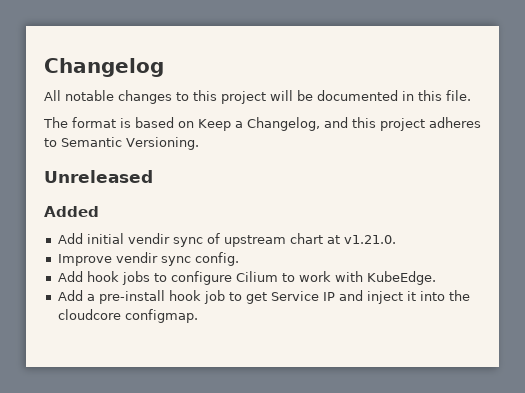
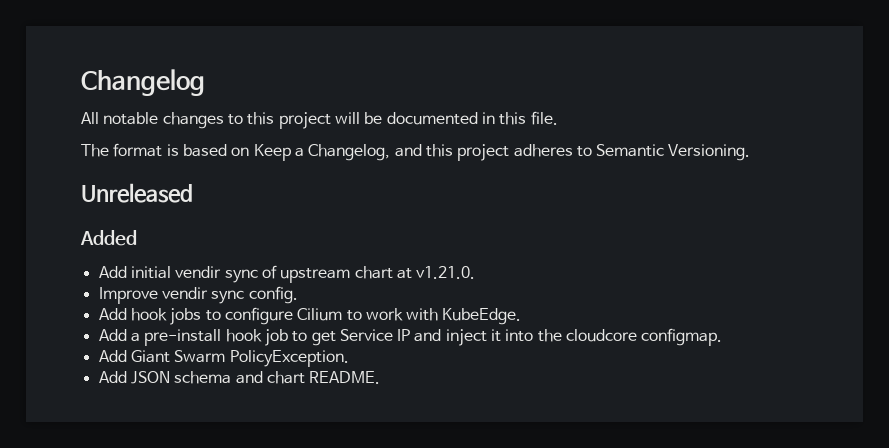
(198, 316) none -> [98,350,349,367] [98,371,381,384] // Add Giant Swarm PolicyException. // Add JSON schema and chart README.

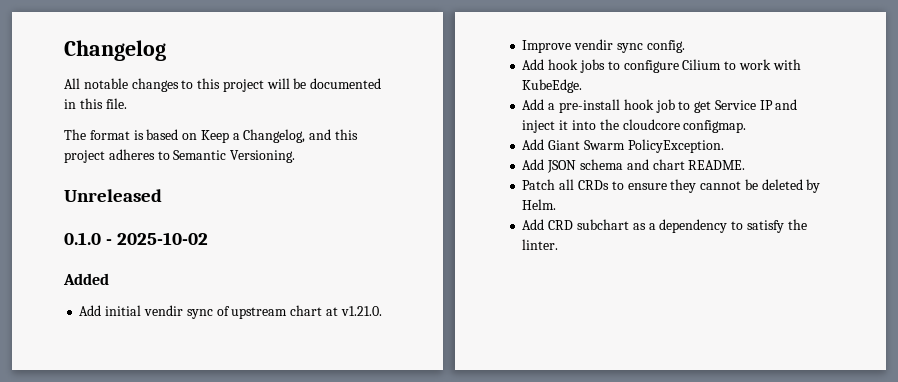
(193, 193) none -> [64,232,209,245] // 0.1.0 - 2025-10-02
(381, 377) none -> [522,179,821,193] [522,199,557,210] [522,219,807,233] [522,239,559,250] // Patch all CRDs to ensure they cannot be deleted by Helm. // Add CRD subchart as a dependency to satisfy the linter.

